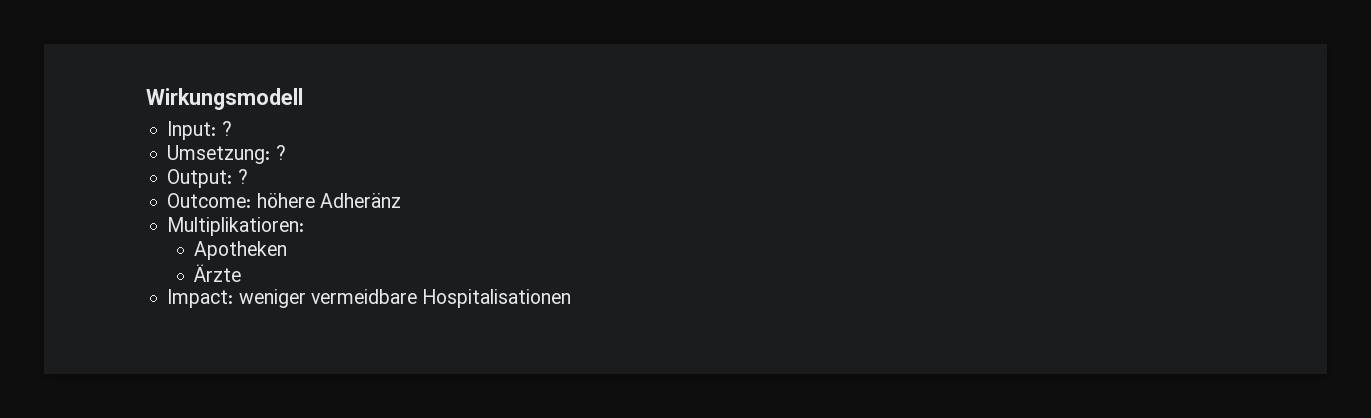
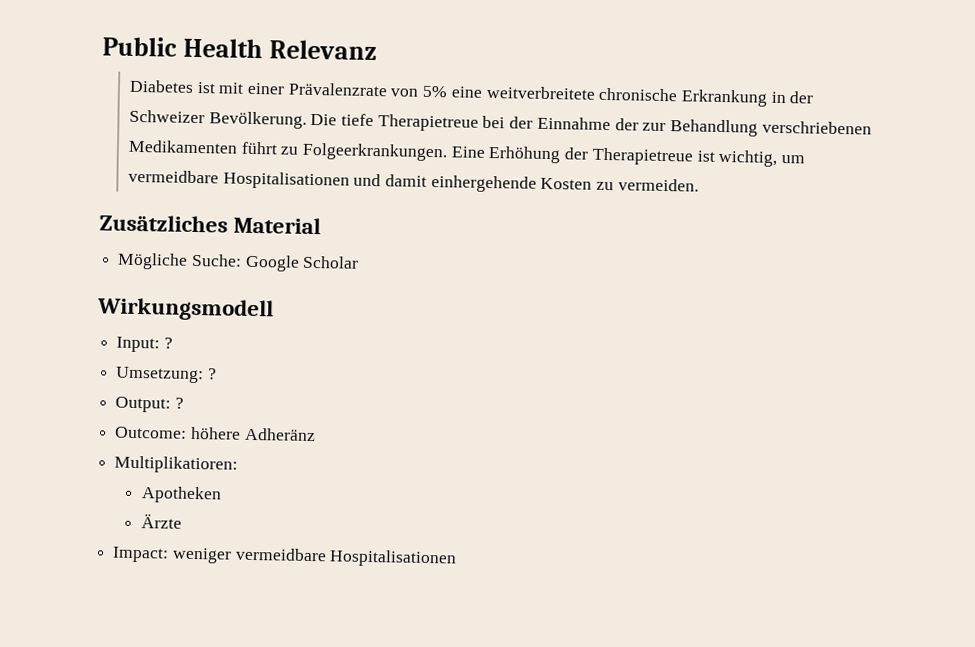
(146, 99) none -> [102,36,378,61] [128,79,815,107] [128,109,872,137] [127,139,806,167] [127,169,699,193] [99,214,322,235] [117,252,360,272] Public Health Relevanz // Diabetes ist mit einer Prävalenzrate von 5% eine weitverbreitete chronische Erkrankung in der Schweizer Bevölkerung. Die tiefe Therapietreue bei der Einnahme der zur Behandlung verschriebenen Medikamenten führt zu Folgeerkrankungen. Eine Erhöhung der Therapietreue ist wichtig, um vermeidbare Hospitalisationen und damit einhergehende Kosten zu vermeiden. // Zusätzliches Material // Mögliche Suche: Google Scholar //

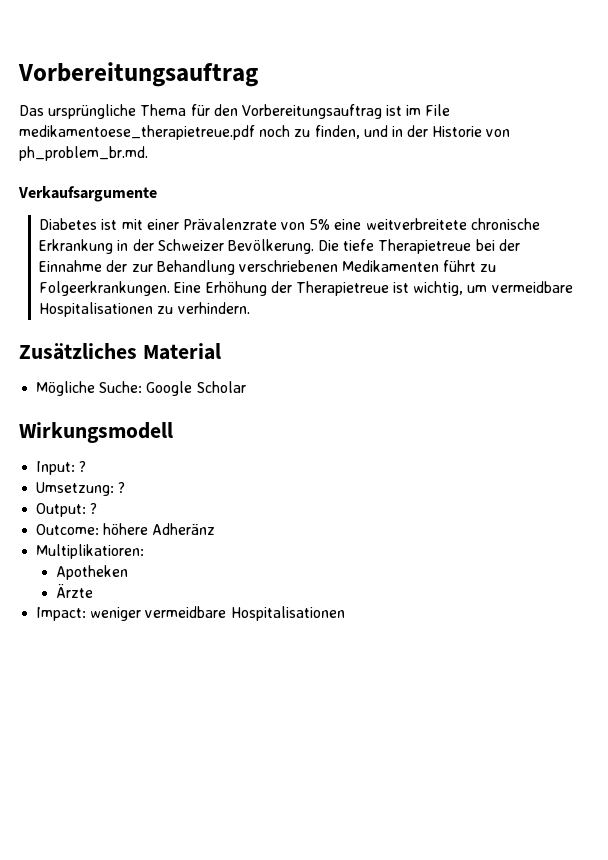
[102,36,378,61] Public Health Relevanz -> [18,62,258,87] [19,104,451,119] [19,125,511,140] [19,146,148,161] [18,186,157,202] Vorbereitungsauftrag // Das ursprüngliche Thema für den Vorbereitungsauftrag ist im File medikamentoese_therapietreue.pdf noch zu finden, und in der Historie von ph_problem_br.md. // Verkaufsargumente
[353,173,699,193] und damit einhergehende Kosten zu vermeiden. -> [157,302,250,314] zu verhindern.

